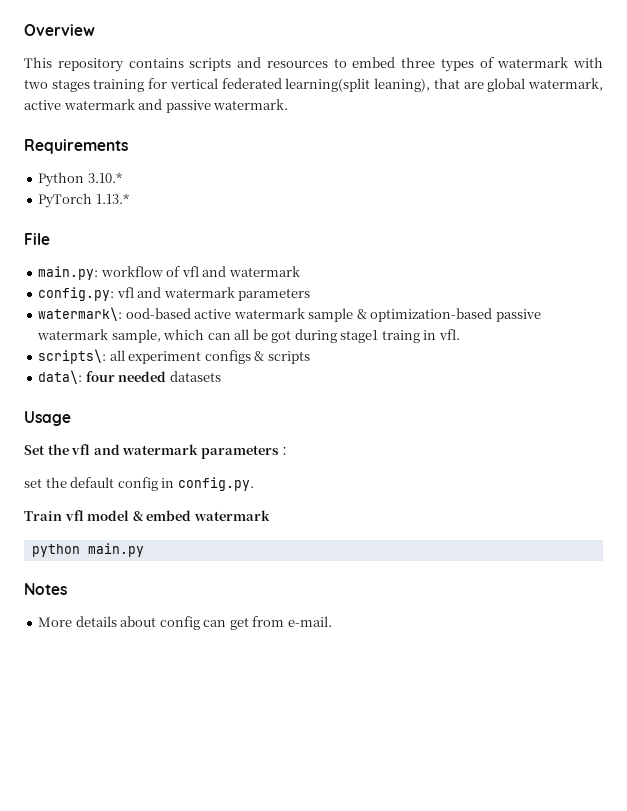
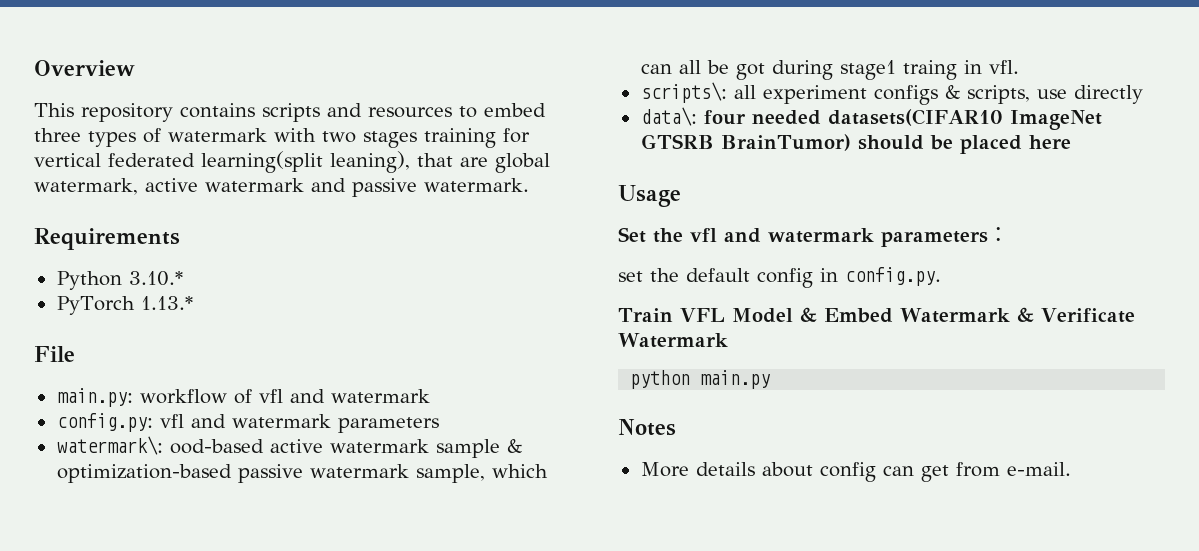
[267,351,310,364] scripts -> [966,85,1143,104] scripts, use directly
[169,371,221,382] datasets -> [827,109,1102,130] [640,134,1071,154] datasets(CIFAR10 ImageNet GTSRB BrainTumor) should be placed here
[64,510,270,521] vfl model & embed watermark -> [679,307,1135,323] [618,333,728,348] VFL Model & Embed Watermark & Verificate Watermark

